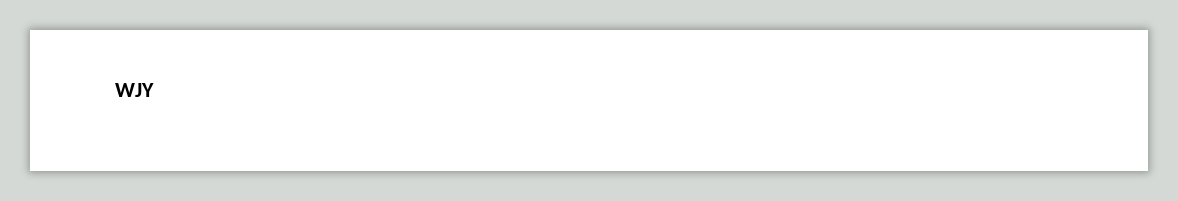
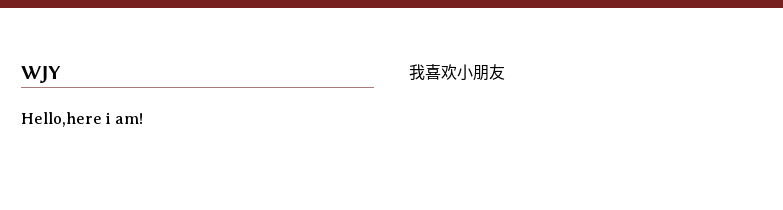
(154, 90) none -> [21,112,143,127] [409,64,505,81] // Hello,here i am! // 我喜欢小朋友

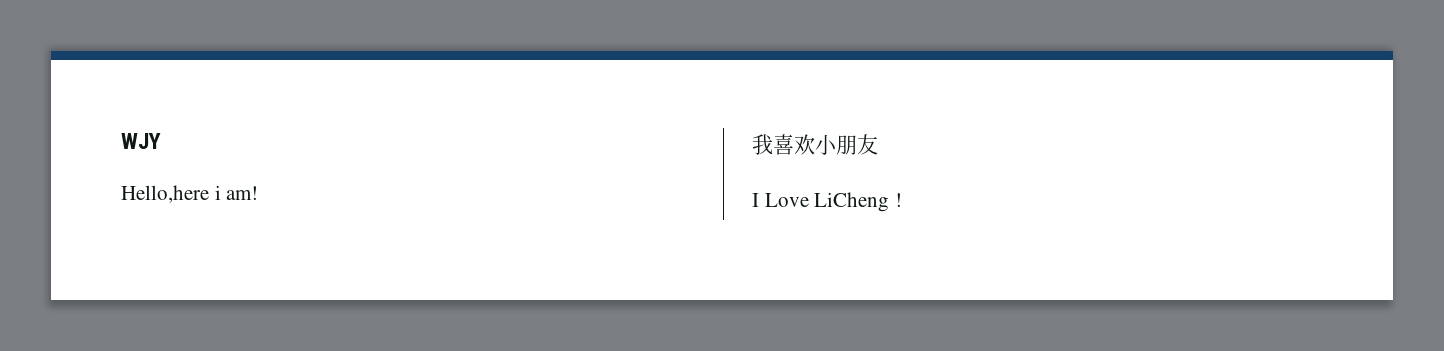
(505, 72) none -> [752,192,903,212] // I Love LiCheng !

